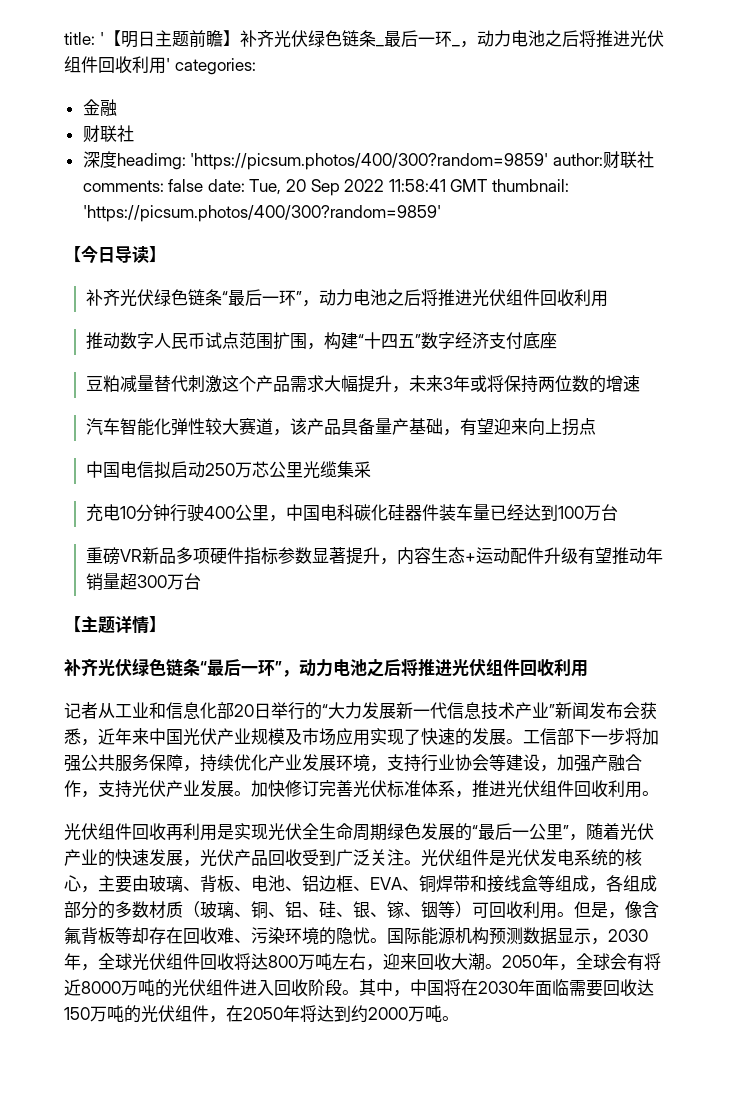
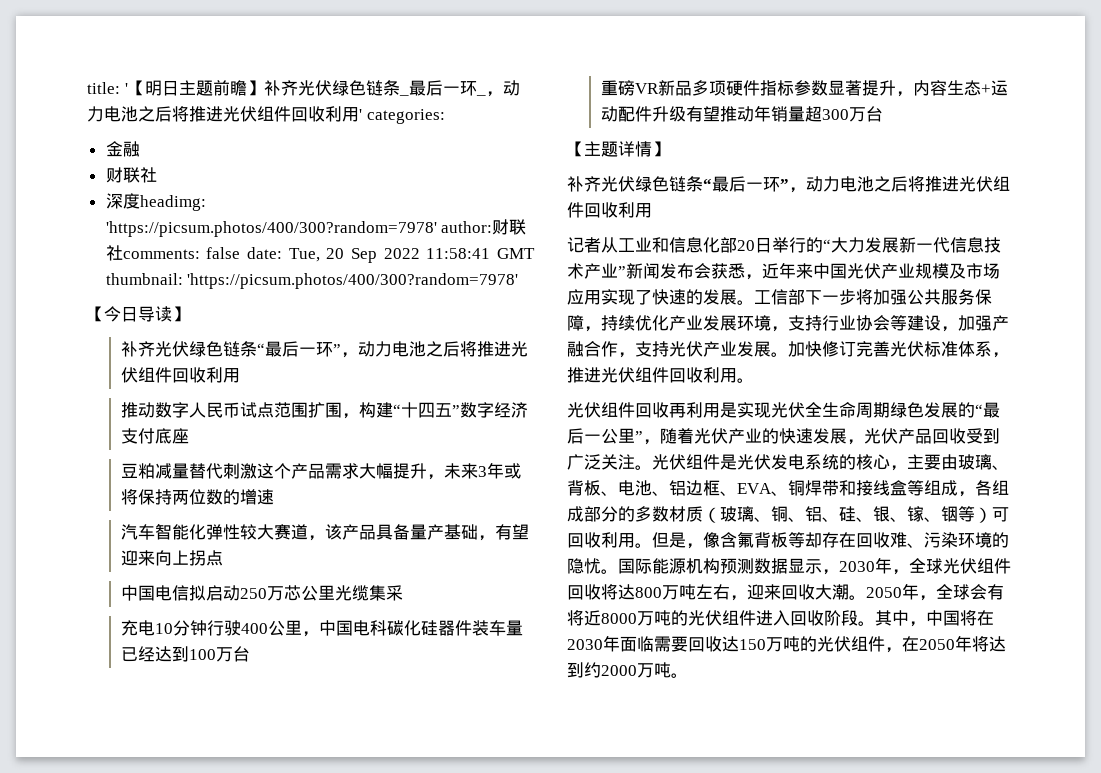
[190,153,549,170] 'https://picsum.photos/400/300?random=9859' -> [105,221,437,237] 'https://picsum.photos/400/300?random=7978'
[82,205,441,222] 'https://picsum.photos/400/300?random=9859' -> [187,273,519,289] 'https://picsum.photos/400/300?random=7978'

